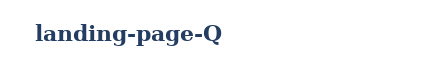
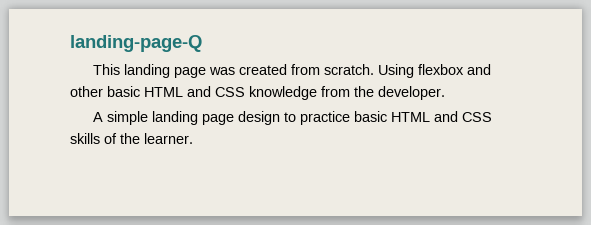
(222, 35) none -> [93,64,492,78] [70,86,445,100] [93,111,493,125] [70,133,193,144] // This landing page was created from scratch. Using flexbox and other basic HTML and CSS knowledge from the developer. // A simple landing page design to practice basic HTML and CSS skills of the learner.

